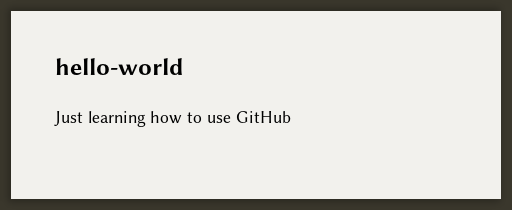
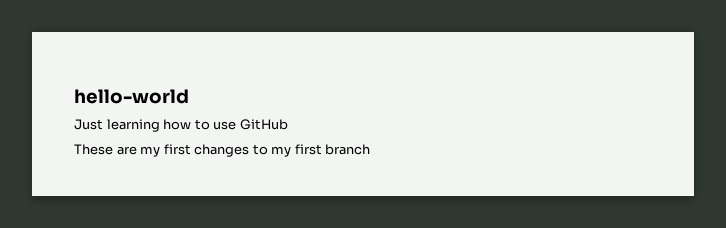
(291, 117) none -> [74,144,371,157] // These are my first changes to my first branch

